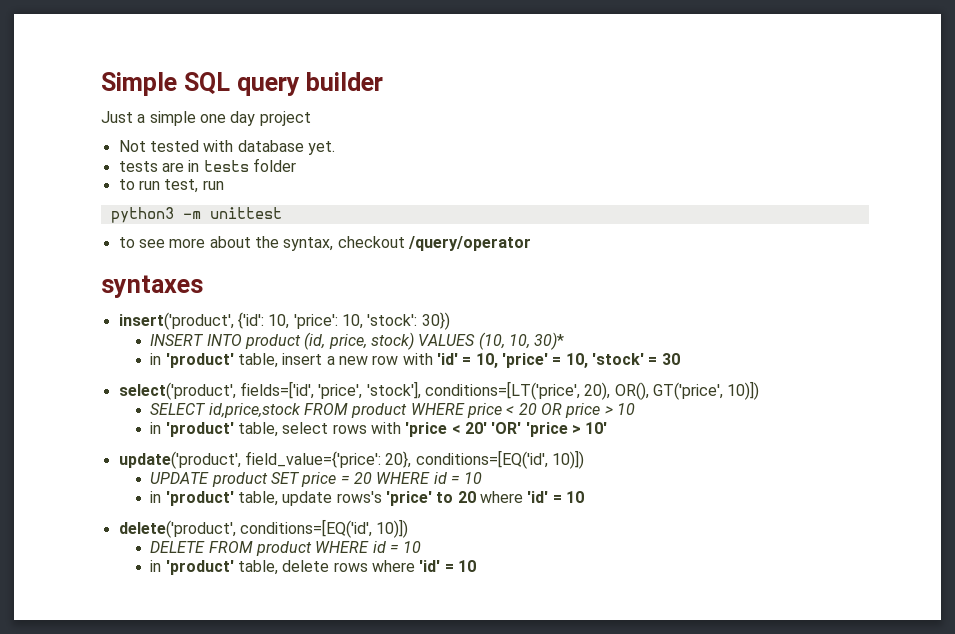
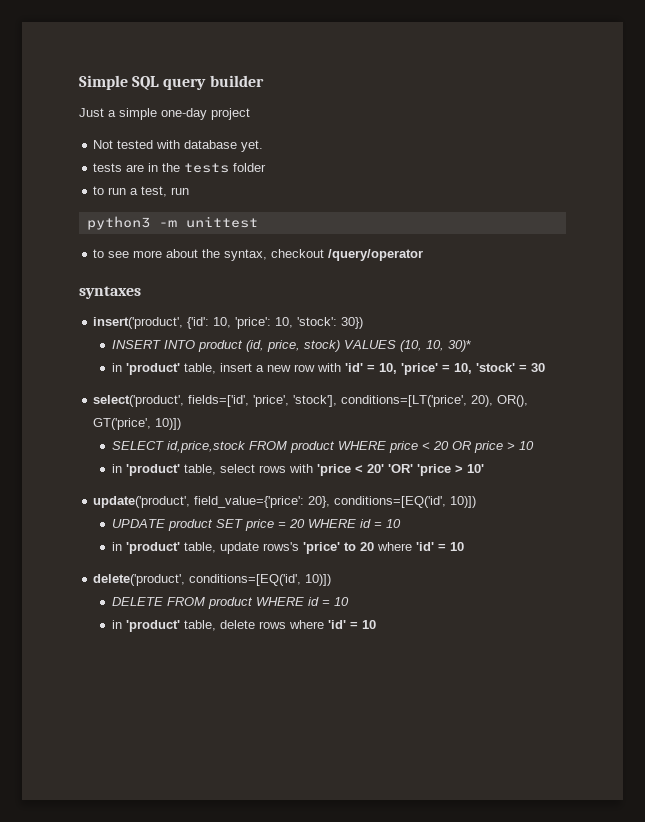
[199,111,256,126] one day -> [161,108,207,120] one-day
(200, 166) none -> [162,163,181,172] the
(160, 185) none -> [130,188,139,195] a

